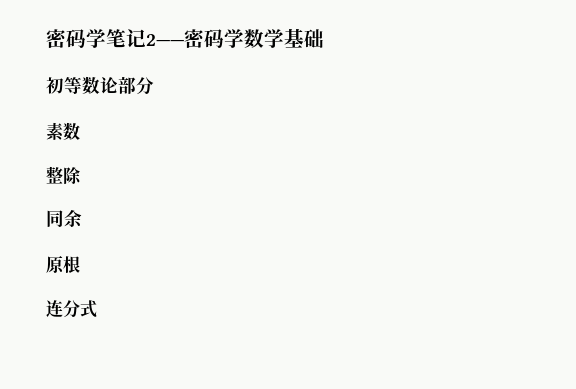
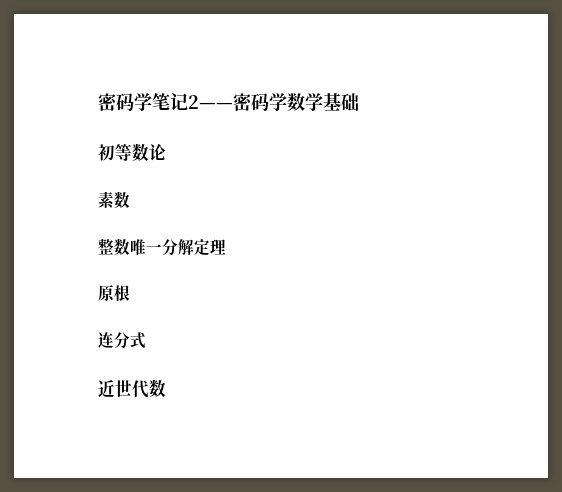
[118,76,154,95] 部分 -> (166, 152) none
[63,167,82,185] [46,210,82,228] 除 // 同余 -> [114,238,226,256] 数唯一分解定理
(97, 309) none -> [98,379,166,398] // 近世代数

